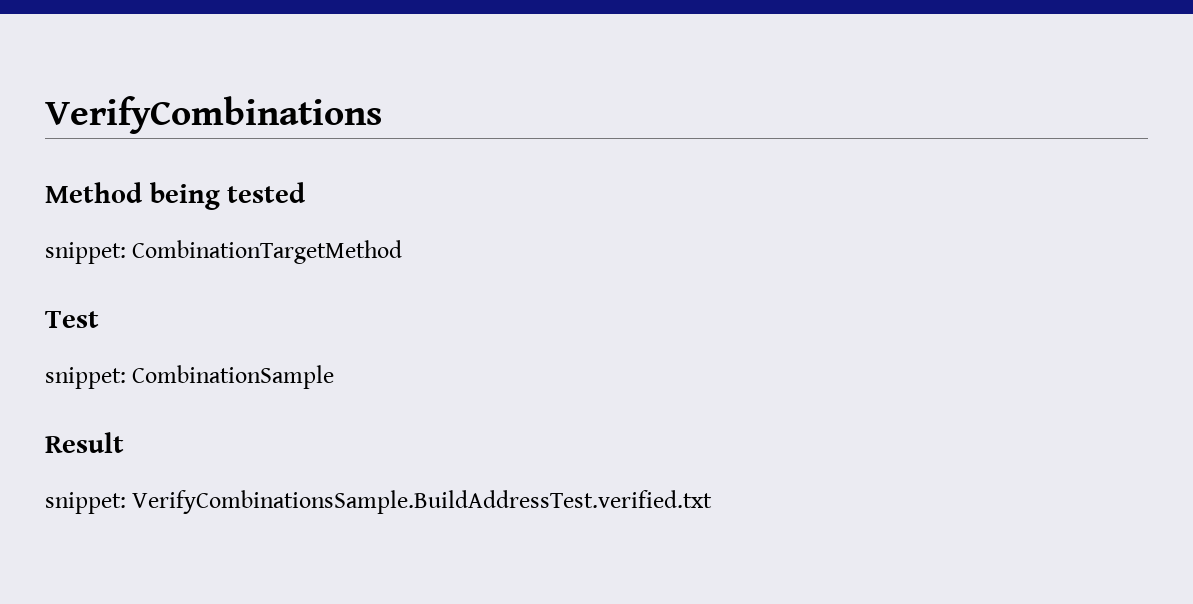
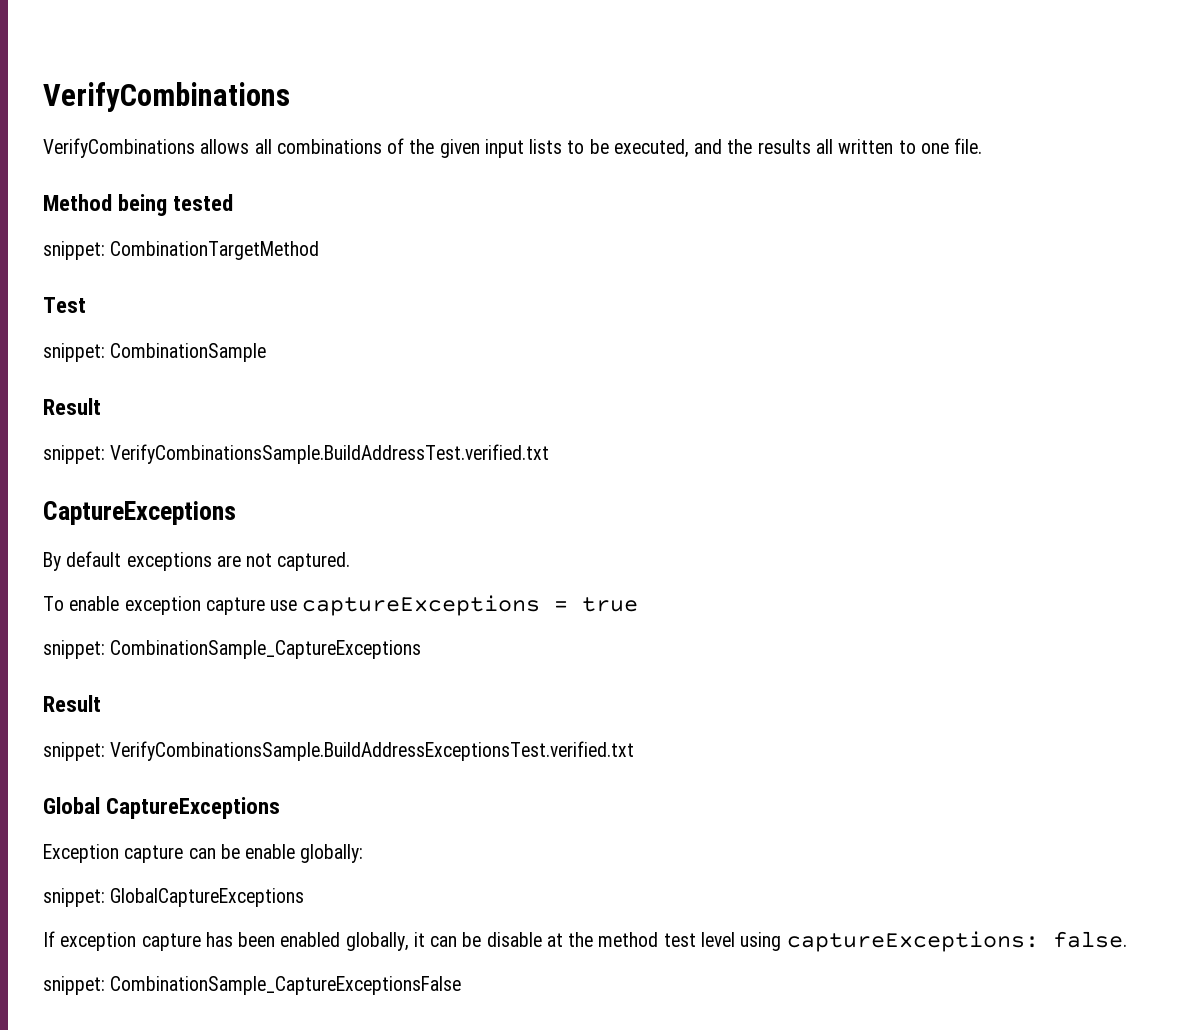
[45,96,382,134] VerifyCombinations -> [43,82,290,112] [43,138,983,158] VerifyCombinations // VerifyCombinations allows all combinations of the given input lists to be executed, and the results all written to one file.
(713, 502) none -> [43,501,236,525] [43,551,351,571] [43,595,639,616] [43,640,422,659] [43,695,101,712] [43,741,635,761] [43,797,281,819] [43,844,364,863] [43,888,305,907] [43,931,1127,952] [43,976,462,995] // CaptureExceptions // By default exceptions are not captured. // To enable exception capture use captureExceptions = true // snippet: CombinationSample_CaptureExceptions // Result // snippet: VerifyCombinationsSample.BuildAddressExceptionsTest.verified.txt // Global CaptureExceptions // Exception capture can be enable globally: // snippet: GlobalCaptureExceptions // If exception capture has been enabled globally, it can be disable at the method test level using captureExceptions: false. // snippet: CombinationSample_CaptureExceptionsFalse

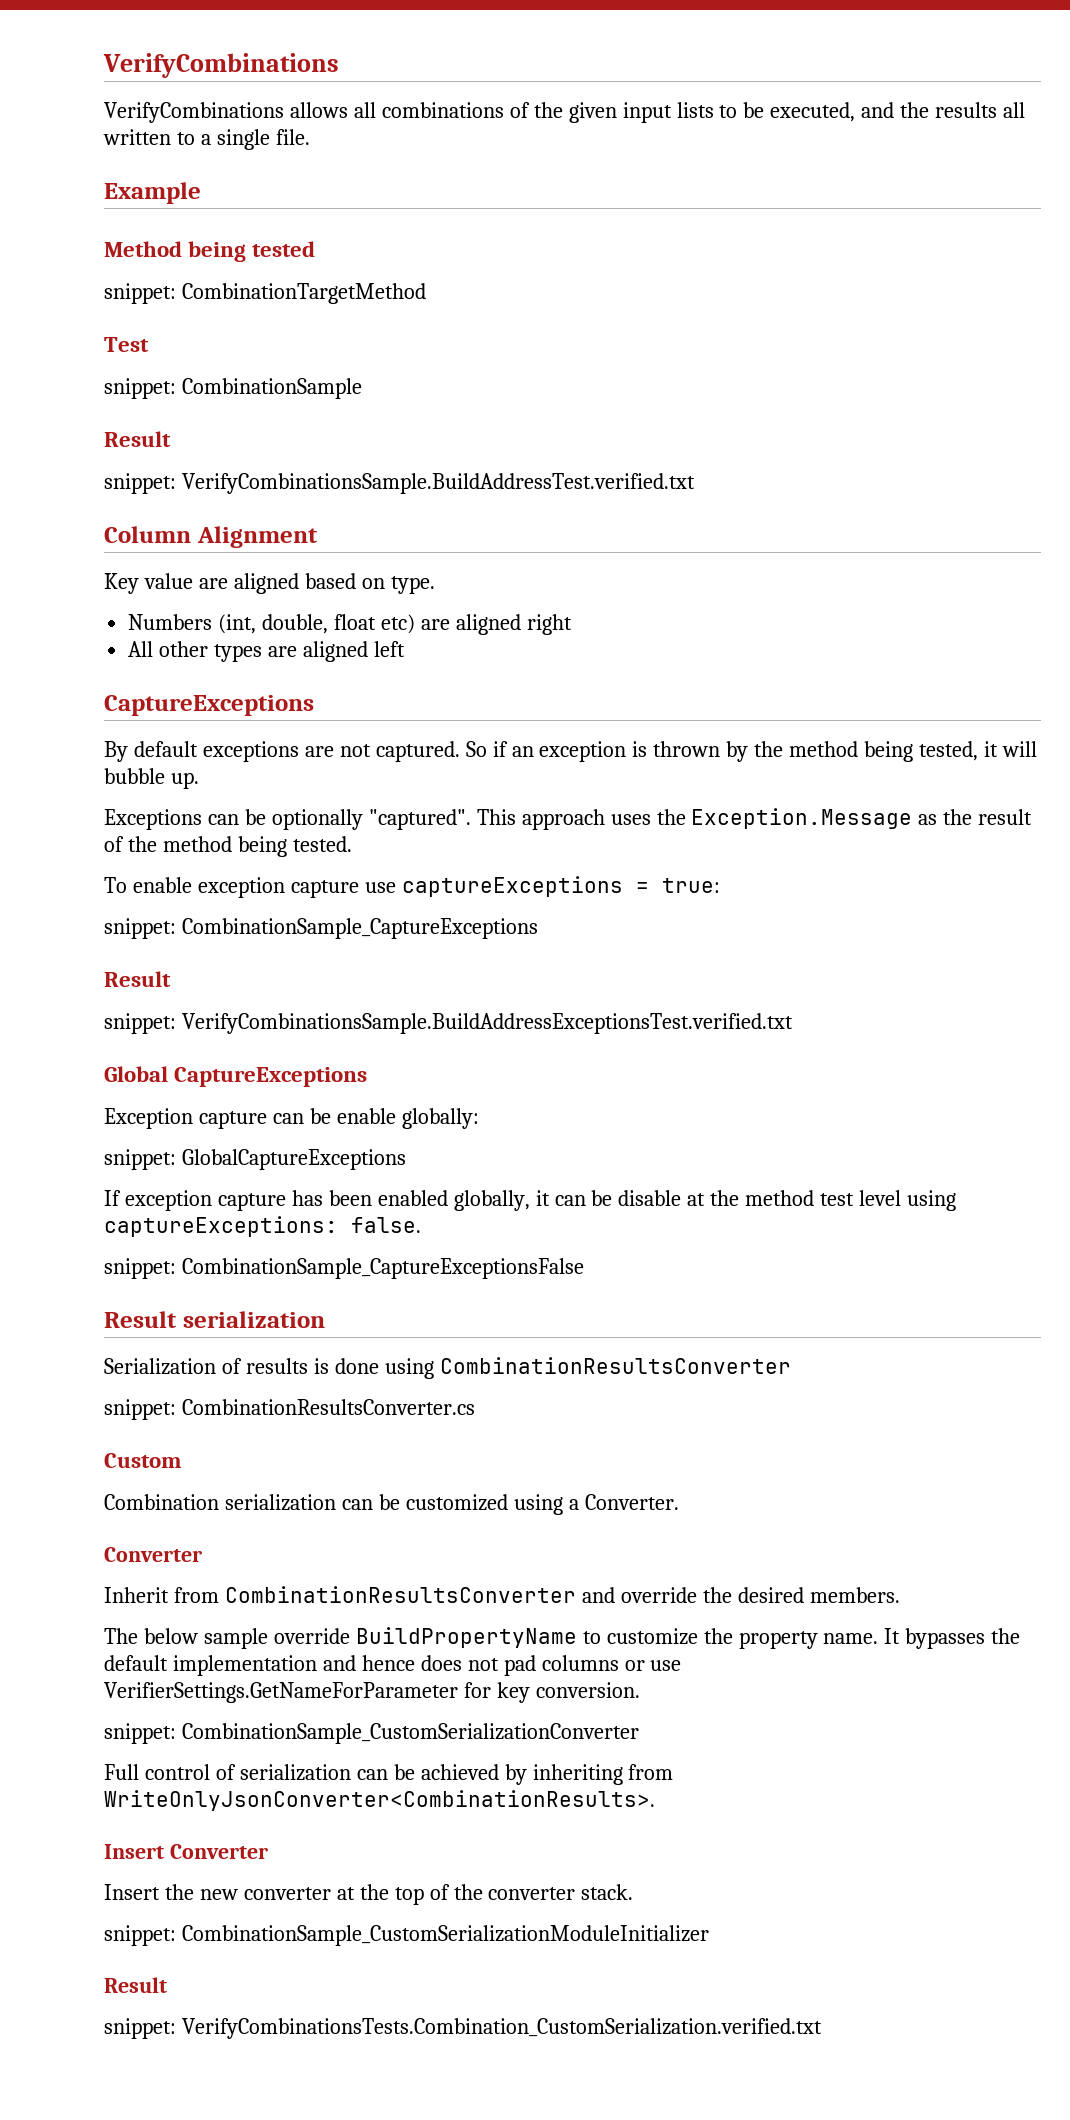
[920,143,949,154] one -> [200,129,270,150] a single
(983, 146) none -> [104,182,201,204] // Example
(550, 454) none -> [104,526,318,548] [104,573,435,594] [128,614,572,635] [128,641,405,662] // Column Alignment // Key value are aligned based on type. // Numbers (int, double, float etc) are aligned right // All other types are aligned left
(351, 561) none -> [465,741,1037,762] [104,768,199,789] [104,808,1033,830] [104,836,352,857] So if an exception is thrown by the method being tested, it will bubble up. // Exceptions can be optionally "captured". This approach uses the Exception.Message as the result of the method being tested.
[582,597,639,612] true -> [661,878,720,893] true:
(462, 985) none -> [104,1311,325,1328] [104,1357,791,1379] [104,1399,475,1420] [104,1453,182,1468] [104,1494,679,1515] [104,1547,202,1562] [104,1586,900,1603] [104,1627,1021,1649] [104,1655,682,1676] [104,1682,640,1703] [104,1723,639,1744] [104,1764,674,1785] [104,1790,655,1811] [104,1844,268,1859] [104,1884,634,1905] [104,1925,709,1946] [104,1977,167,1993] [104,2018,822,2039] // Result serialization // Serialization of results is done using CombinationResultsConverter // snippet: CombinationResultsConverter.cs // Custom // Combination serialization can be customized using a Converter. // Converter // Inherit from CombinationResultsConverter and override the desired members. // The below sample override BuildPropertyName to customize the property name. It bypasses the default implementation and hence does not pad columns or use VerifierSettings.GetNameForParameter for key conversion. // snippet: CombinationSample_CustomSerializationConverter // Full control of serialization can be achieved by inheriting from WriteOnlyJsonConverter<CombinationResults>. // Insert Converter // Insert the new converter at the top of the converter stack. // snippet: CombinationSample_CustomSerializationModuleInitializer // Result // snippet: VerifyCombinationsTests.Combination_CustomSerialization.verified.txt

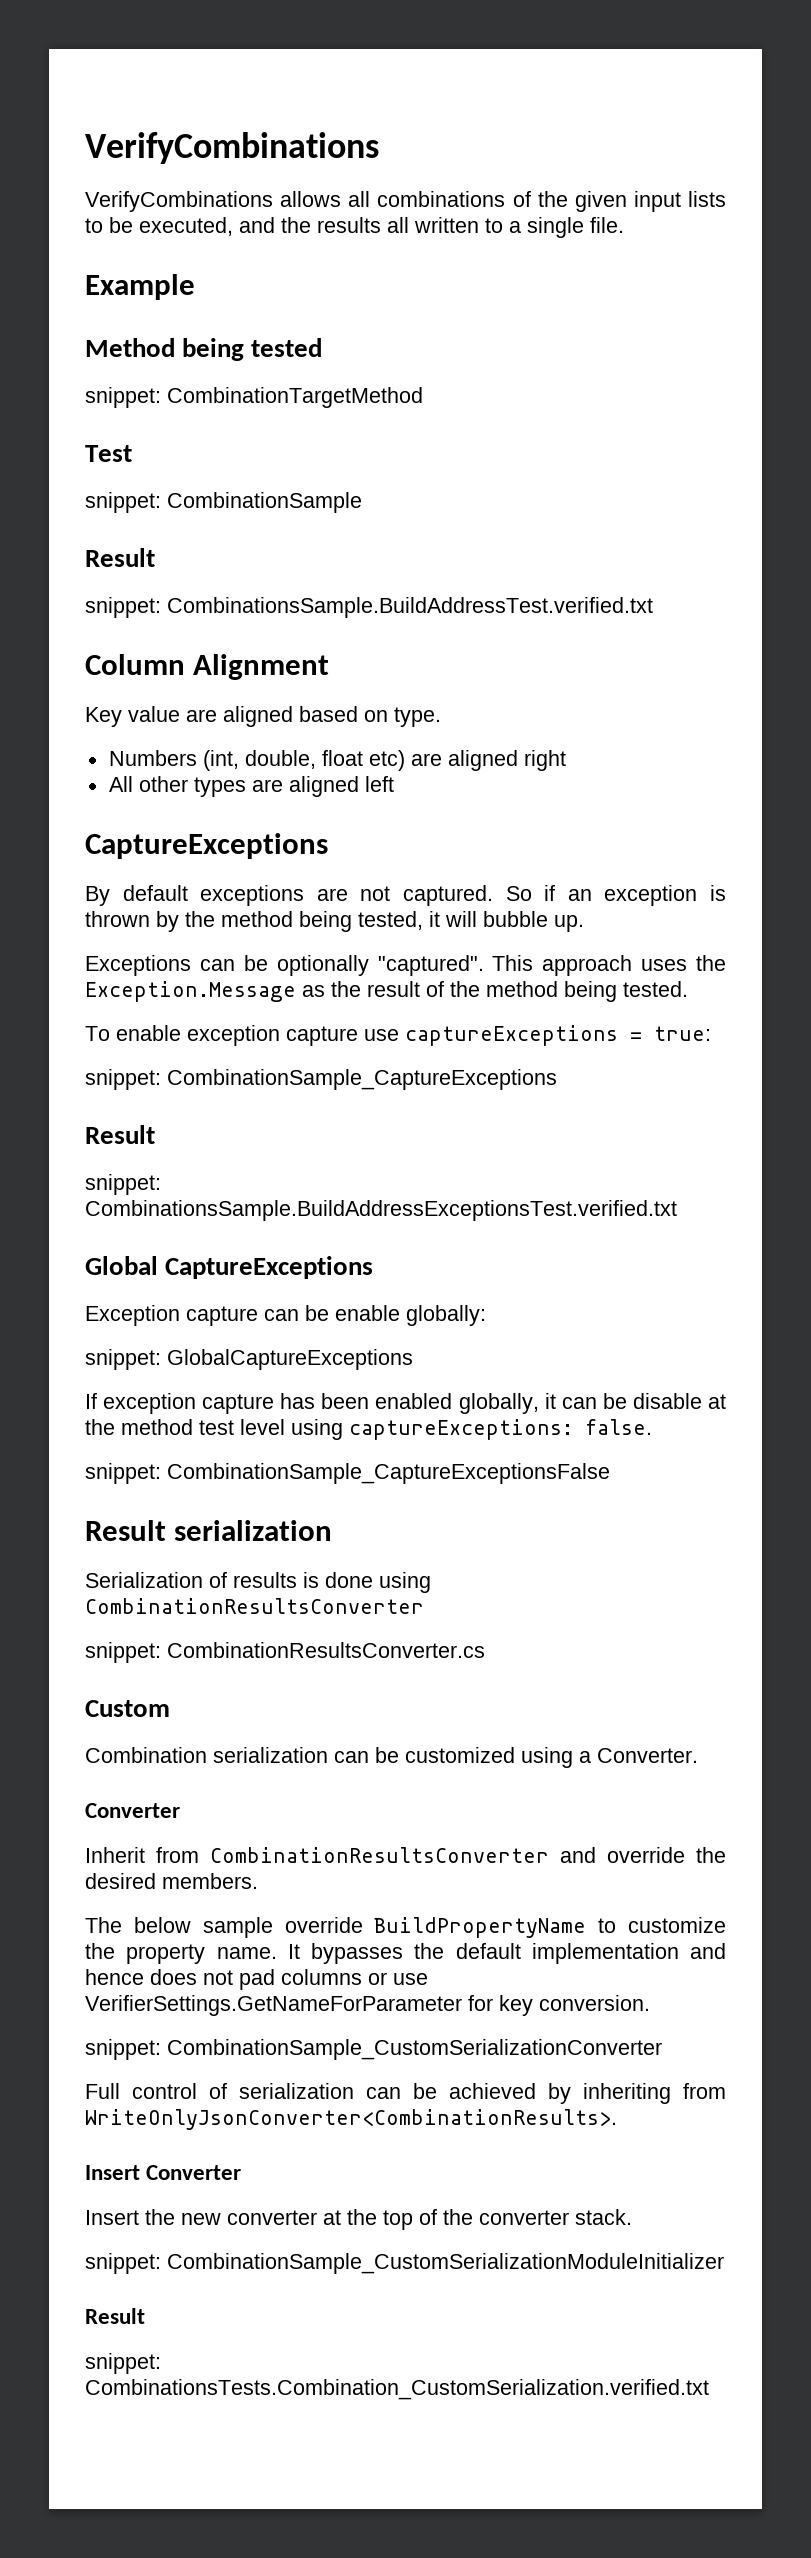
[181,473,695,494] VerifyCombinationsSample.BuildAddressTest.verified.txt -> [167,597,653,618] CombinationsSample.BuildAddressTest.verified.txt
[181,1013,793,1034] VerifyCombinationsSample.BuildAddressExceptionsTest.verified.txt -> [85,1200,677,1221] CombinationsSample.BuildAddressExceptionsTest.verified.txt
[181,2018,822,2039] VerifyCombinationsTests.Combination_CustomSerialization.verified.txt -> [85,2379,709,2400] CombinationsTests.Combination_CustomSerialization.verified.txt

